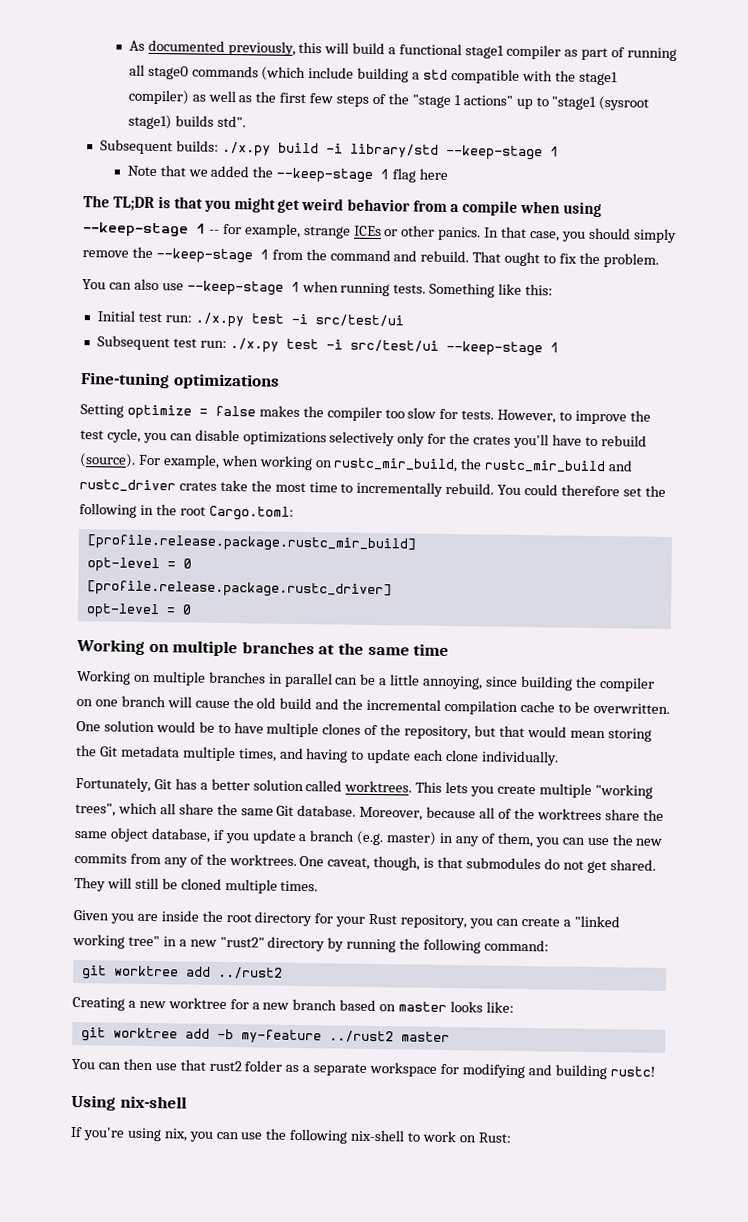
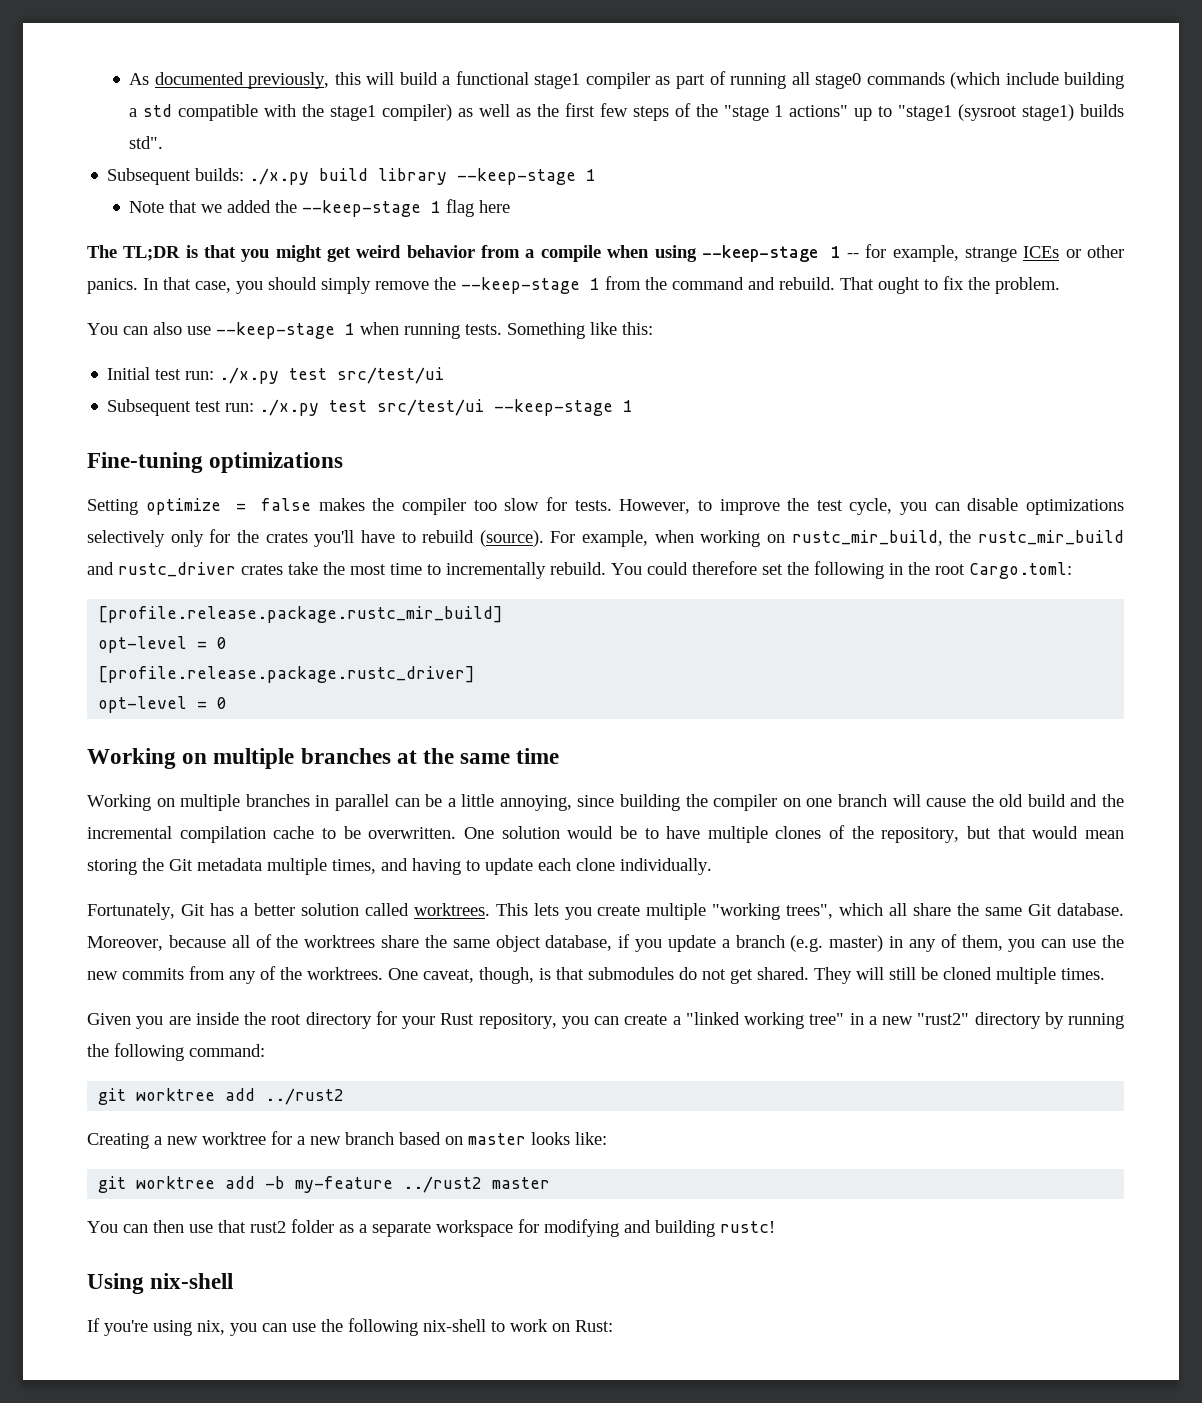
[325,143,439,158] -i library/std -> [378,168,448,185] library
[290,313,308,325] -i -> (328, 374) none
[325,339,343,350] -i -> (368, 406) none

